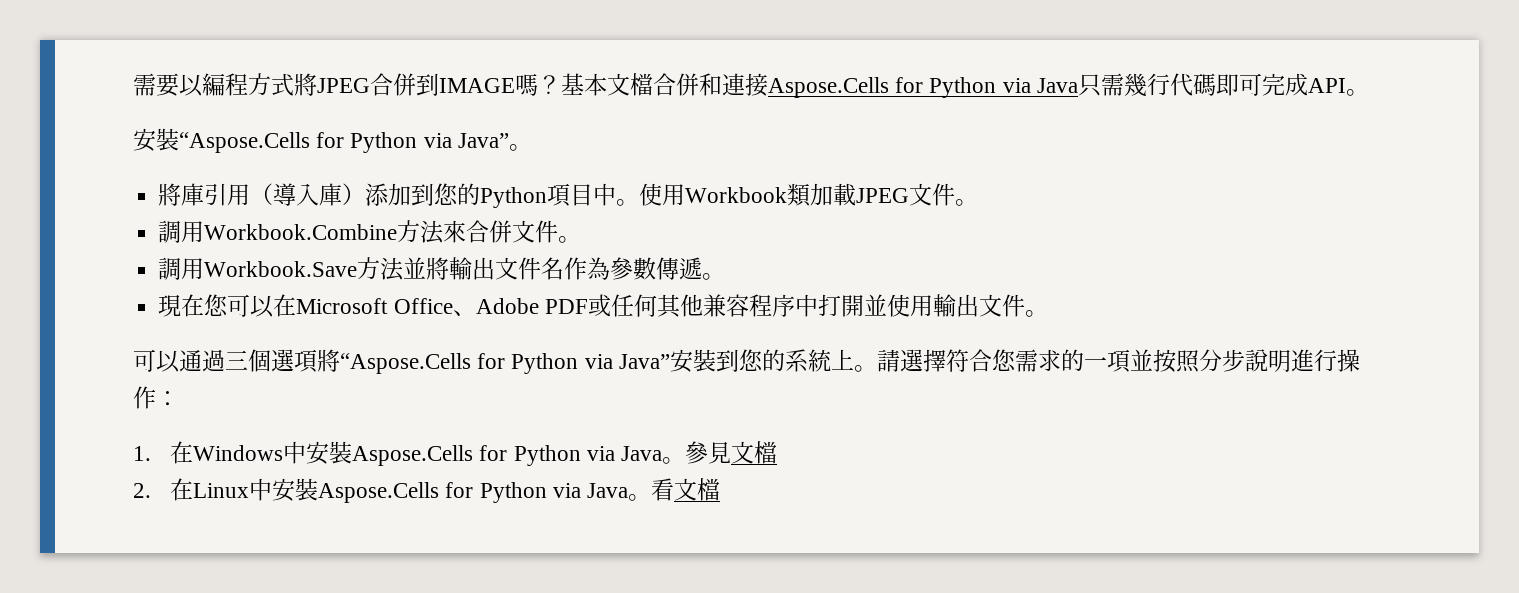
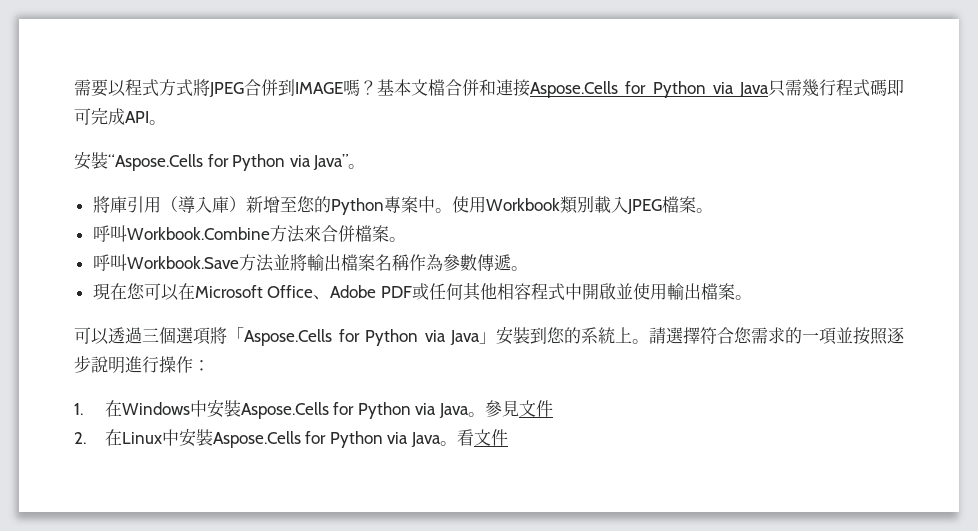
[202,73,248,96] 編程 -> [125,79,159,97] 程式
[1169,73,1193,96] 代 -> [836,79,870,97] 程式
[365,183,435,206] 添加到 -> [245,196,297,213] 新增至
[547,183,594,207] 項目 -> [383,196,418,213] 專案
[810,183,979,206] [158,220,205,243] 加載JPEG文件。 // 調用 -> [576,196,713,214] [92,225,127,242] 別載入JPEG檔案。 // 呼叫
[512,220,582,243] [158,257,205,280] 文件。 // 調用 -> [354,225,406,242] [92,254,127,271] 檔案。 // 呼叫
[495,257,565,280] 文件名 -> [340,254,410,271] 檔案名稱
[702,294,864,317] 兼容程序中打開 -> [496,283,616,301] 相容程式中開啟
[978,294,1025,317] 文件 -> [700,283,735,300] 檔案
[179,349,202,372] 通 -> [108,327,125,344] 透
[340,353,670,374] “Aspose.Cells for Python via Java” -> [227,327,496,346] 「Aspose.Cells for Python via Java」
[1198,349,1222,372] 分 -> [887,327,905,344] 逐
[754,441,778,464] 檔 -> [536,400,554,417] 件
[697,478,721,501] 檔 -> [491,429,509,446] 件

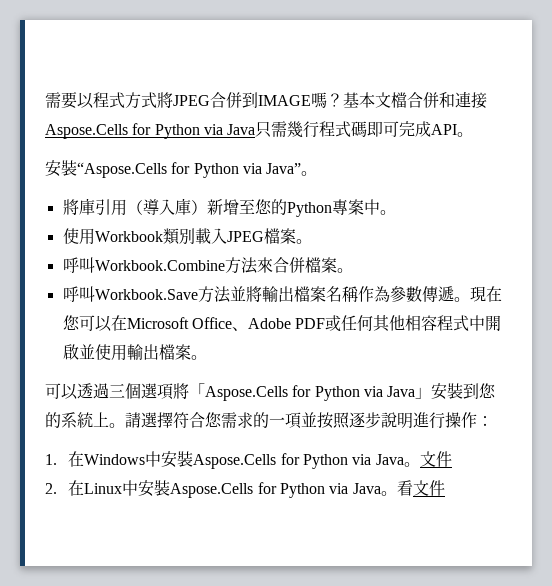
(452, 210) none -> (396, 212) //
(528, 268) // -> (470, 299) none
[485,400,520,417] 參見 -> (420, 464) none

